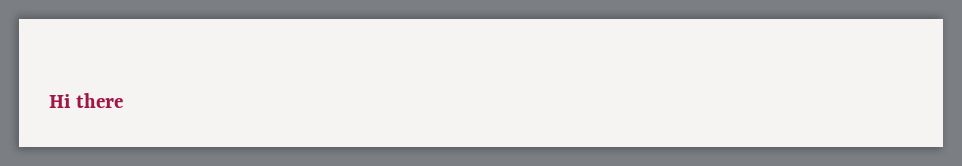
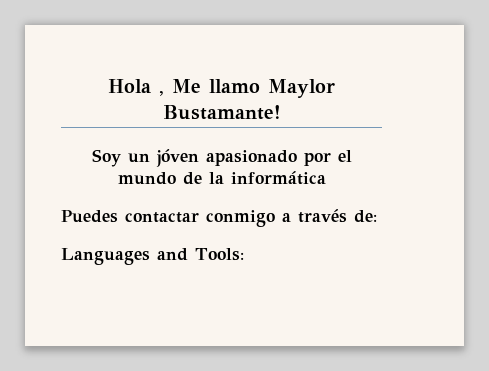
[49,93,123,108] Hi there -> [108,79,335,98] [162,105,281,120] [91,149,352,167] [117,171,326,185] [61,209,377,227] [61,248,244,265] Hola , Me llamo Maylor Bustamante! // Soy un jóven apasionado por el mundo de la informática // Puedes contactar conmigo a través de: // Languages and Tools:

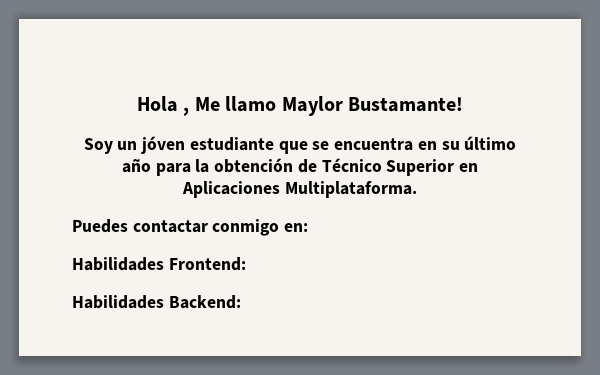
[205,150,352,166] [117,171,326,185] [61,209,377,227] [61,248,244,265] apasionado por el mundo de la informática // Puedes contactar conmigo a través de: // Languages and Tools: -> [189,136,517,154] [121,158,479,176] [182,181,417,198] [72,219,309,236] [72,257,246,271] [72,295,241,309] estudiante que se encuentra en su último año para la obtención de Técnico Superior en Aplicaciones Multiplataforma. // Puedes contactar conmigo en: // Habilidades Frontend: // Habilidades Backend:

